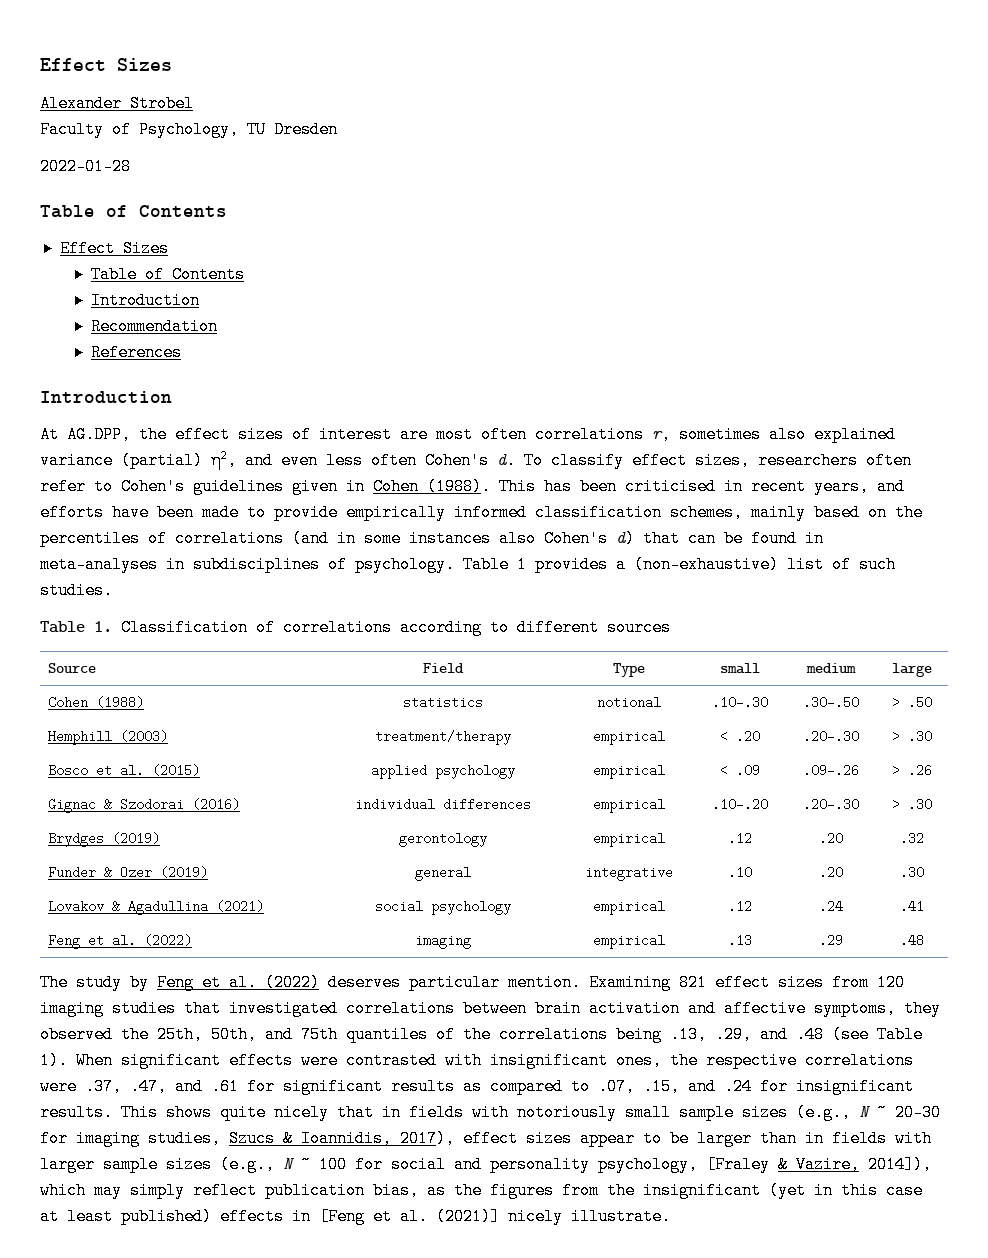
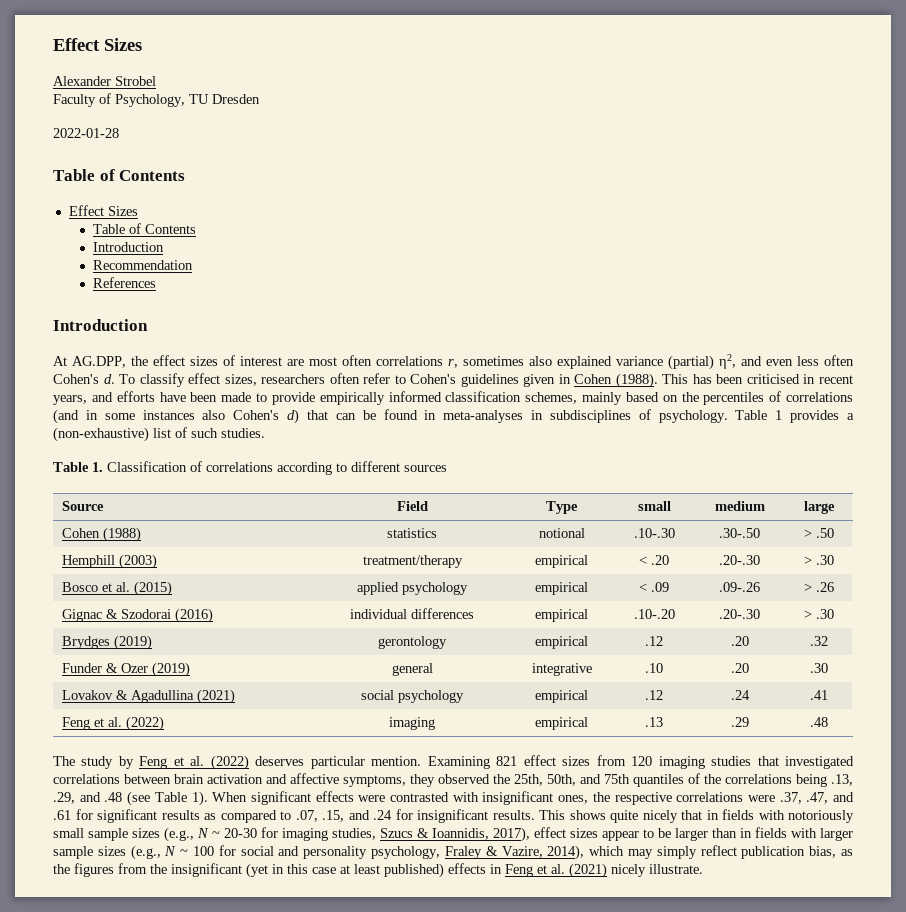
[706,1156,770,1173] [Fraley -> [444,846,482,859] Fraley
[868,1156,932,1173] 2014]), -> [547,845,585,860] 2014),
[319,1208,500,1225] [Feng et al. (2021)] -> [505,863,607,878] Feng et al. (2021)

